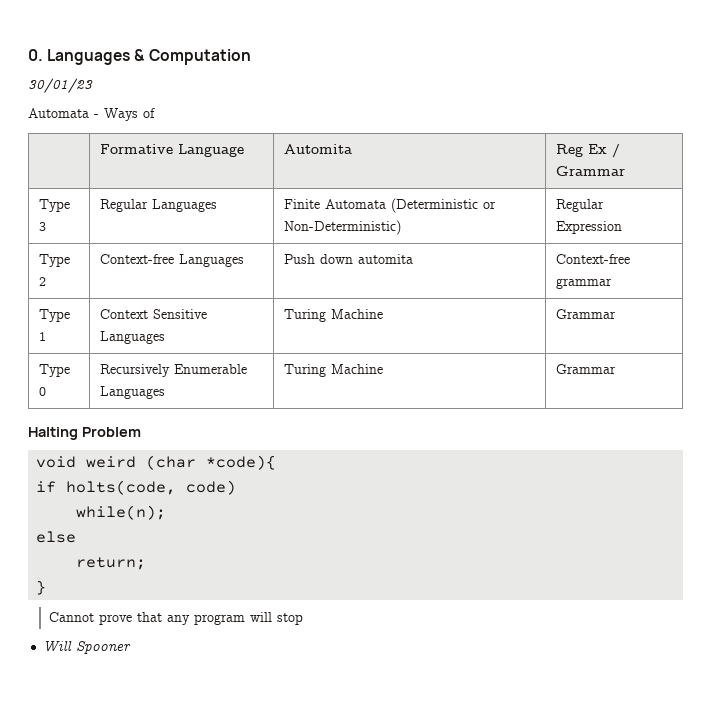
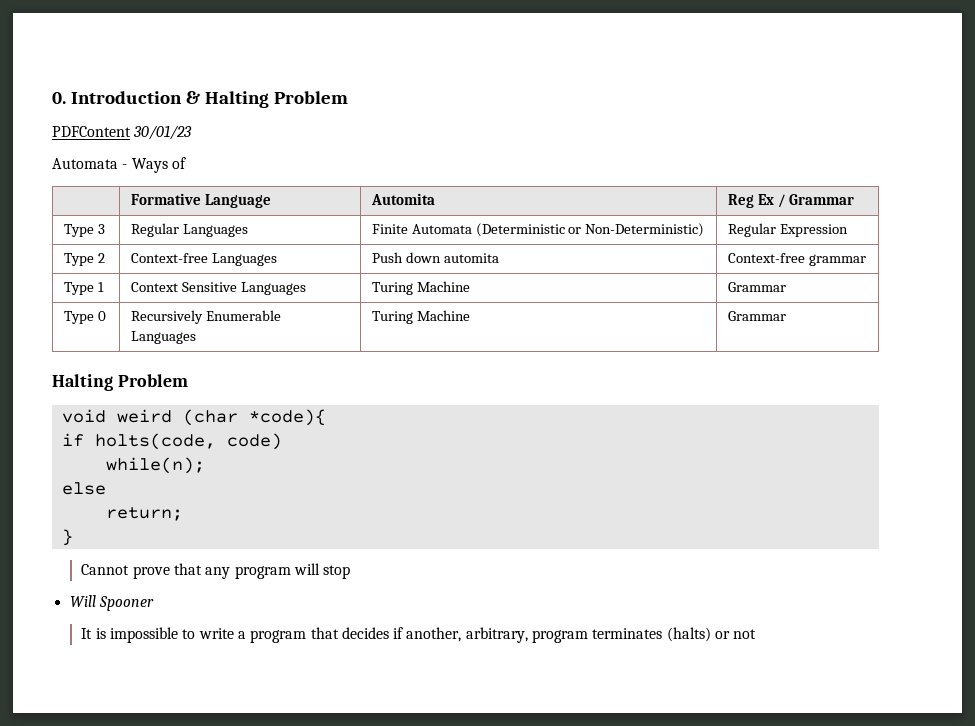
[47,49,251,65] Languages & Computation // -> [70,91,348,108] [52,126,131,137] Introduction & Halting Problem // PDFContent
(132, 647) none -> [81,627,757,643] // It is impossible to write a program that decides if another, arbitrary, program terminates (halts) or not

